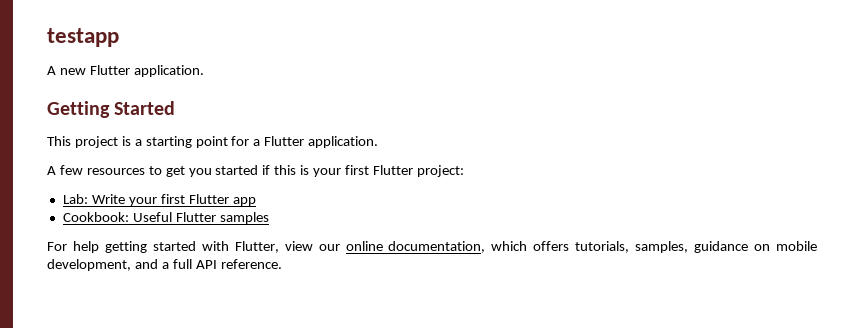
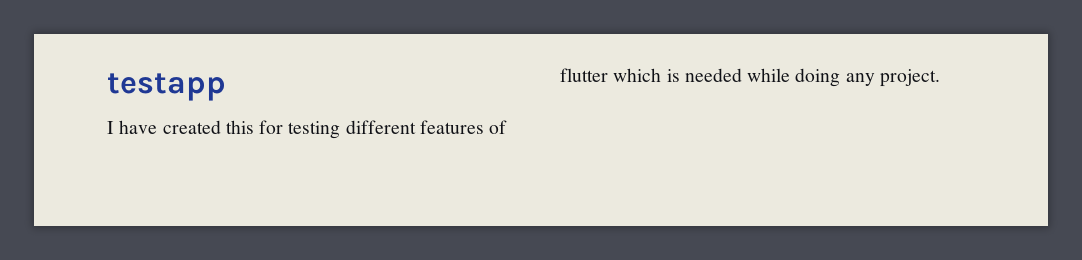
[47,65,204,77] [47,101,176,118] [47,136,379,148] [47,165,464,177] [62,194,256,206] [62,212,269,224] [47,241,817,253] [47,259,282,271] A new Flutter application. // Getting Started // This project is a starting point for a Flutter application. // A few resources to get you started if this is your first Flutter project: // Lab: Write your first Flutter app // Cookbook: Useful Flutter samples // For help getting started with Flutter, view our online documentation, which offers tutorials, samples, guidance on mobile development, and a full API reference. -> [107,120,508,139] [560,68,940,87] I have created this for testing different features of flutter which is needed while doing any project.

